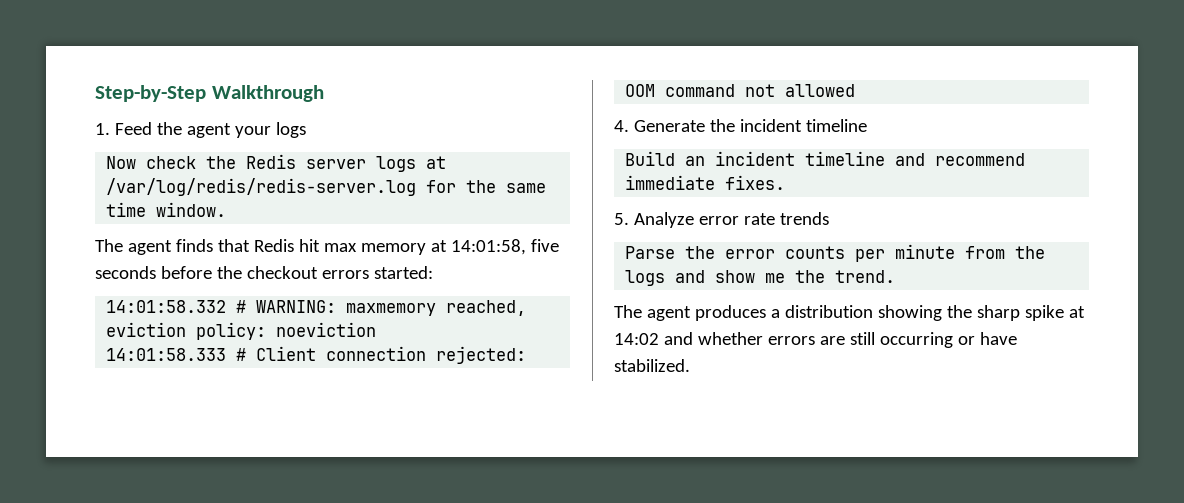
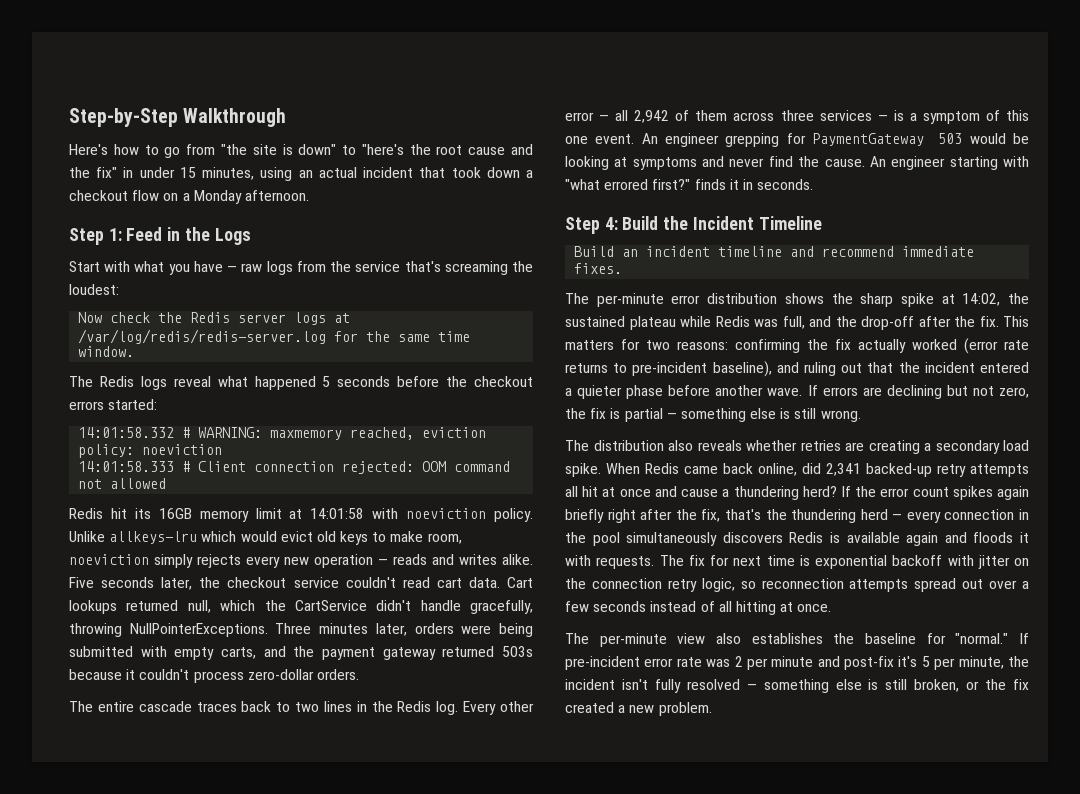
[95,122,306,138] 1. Feed the agent your logs -> [69,144,533,158] [69,167,533,181] [69,190,309,204] [69,227,251,245] [69,261,533,275] [69,284,119,295] Here's how to go from "the site is down" to "here's the root cause and the fix" in under 15 minutes, using an actual incident that took down a checkout flow on a Monday afternoon. // Step 1: Feed in the Logs // Start with what you have — raw logs from the service that's screaming the loudest:
[127,239,559,255] agent finds that Redis hit max memory at 14:01:58, five -> [99,376,331,390] Redis logs reveal what happened 5
[614,119,867,132] 4. Generate the incident timeline -> [69,508,533,522] [69,531,462,545] [69,554,533,568] [69,577,534,590] [69,600,533,614] [69,623,533,637] [69,646,533,660] [69,669,359,683] [69,701,535,715] [565,110,1029,124] [565,133,1029,147] [565,156,1029,170] [565,179,814,190] [565,216,822,234] Redis hit its 16GB memory limit at 14:01:58 with noeviction policy. Unlike allkeys-lru which would evict old keys to make room, noeviction simply rejects every new operation — reads and writes alike. Five seconds later, the checkout service couldn't read cart data. Cart lookups returned null, which the CartService didn't handle gracefully, throwing NullPointerExceptions. Three minutes later, orders were being submitted with empty carts, and the payment gateway returned 503s because it couldn't process zero-dollar orders. // The entire cascade traces back to two lines in the Redis log. Every other error — all 2,942 of them across three services — is a symptom of this one event. An engineer grepping for PaymentGateway 503 would be looking at symptoms and never find the cause. An engineer starting with "what errored first?" finds it in seconds. // Step 4: Build the Incident Timeline
[614,212,829,228] [625,244,1046,262] [625,270,896,286] [614,305,1085,321] [614,332,1017,348] [614,359,690,372] 5. Analyze error rate trends // Parse the error counts per minute from the logs and show me the trend. // The agent produces a distribution showing the sharp spike at 14:02 and whether errors are still occurring or have stabilized. -> [565,293,1029,307] [565,316,1029,330] [565,338,1029,354] [565,361,1029,377] [565,385,1029,399] [565,408,861,422] [565,440,1029,454] [565,463,1029,477] [565,486,1029,500] [565,509,1029,523] [565,532,1029,546] [565,555,1029,569] [565,578,1029,592] [565,601,832,615] [565,633,1029,647] [565,656,1029,670] [565,679,1029,693] [565,702,712,716] The per-minute error distribution shows the sharp spike at 14:02, the sustained plateau while Redis was full, and the drop-off after the fix. This matters for two reasons: confirming the fix actually worked (error rate returns to pre-incident baseline), and ruling out that the incident entered a quieter phase before another wave. If errors are declining but not zero, the fix is partial — something else is still wrong. // The distribution also reveals whether retries are creating a secondary load spike. When Redis came back online, did 2,341 backed-up retry attempts all hit at once and cause a thundering herd? If the error count spikes again briefly right after the fix, that's the thundering herd — every connection in the pool simultaneously discovers Redis is available again and floods it with requests. The fix for next time is exponential backoff with jitter on the connection retry logic, so reconnection attempts spread out over a few seconds instead of all hitting at once. // The per-minute view also establishes the baseline for "normal." If pre-incident error rate was 2 per minute and post-fix it's 5 per minute, the incident isn't fully resolved — something else is still broken, or the fix created a new problem.

